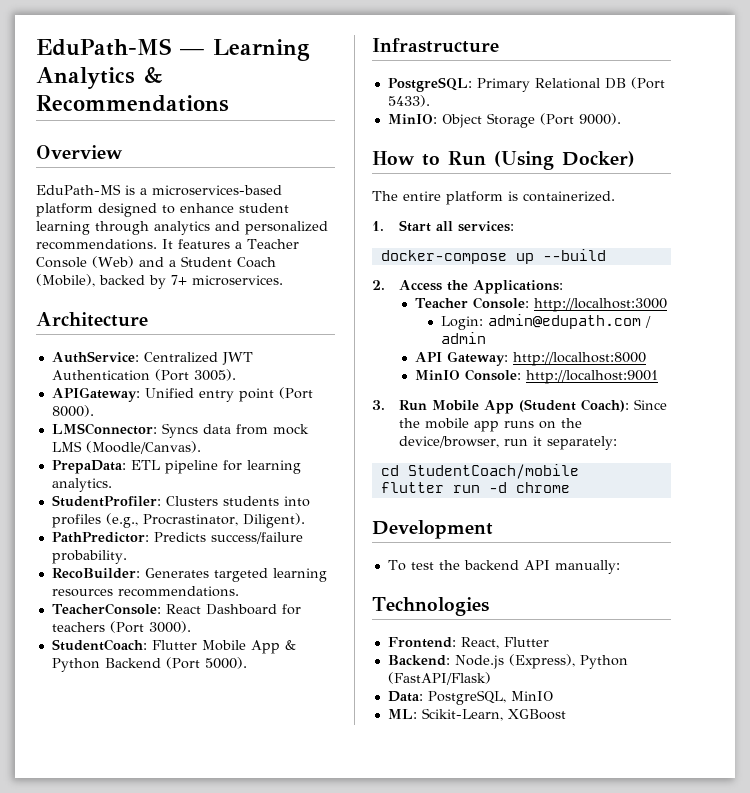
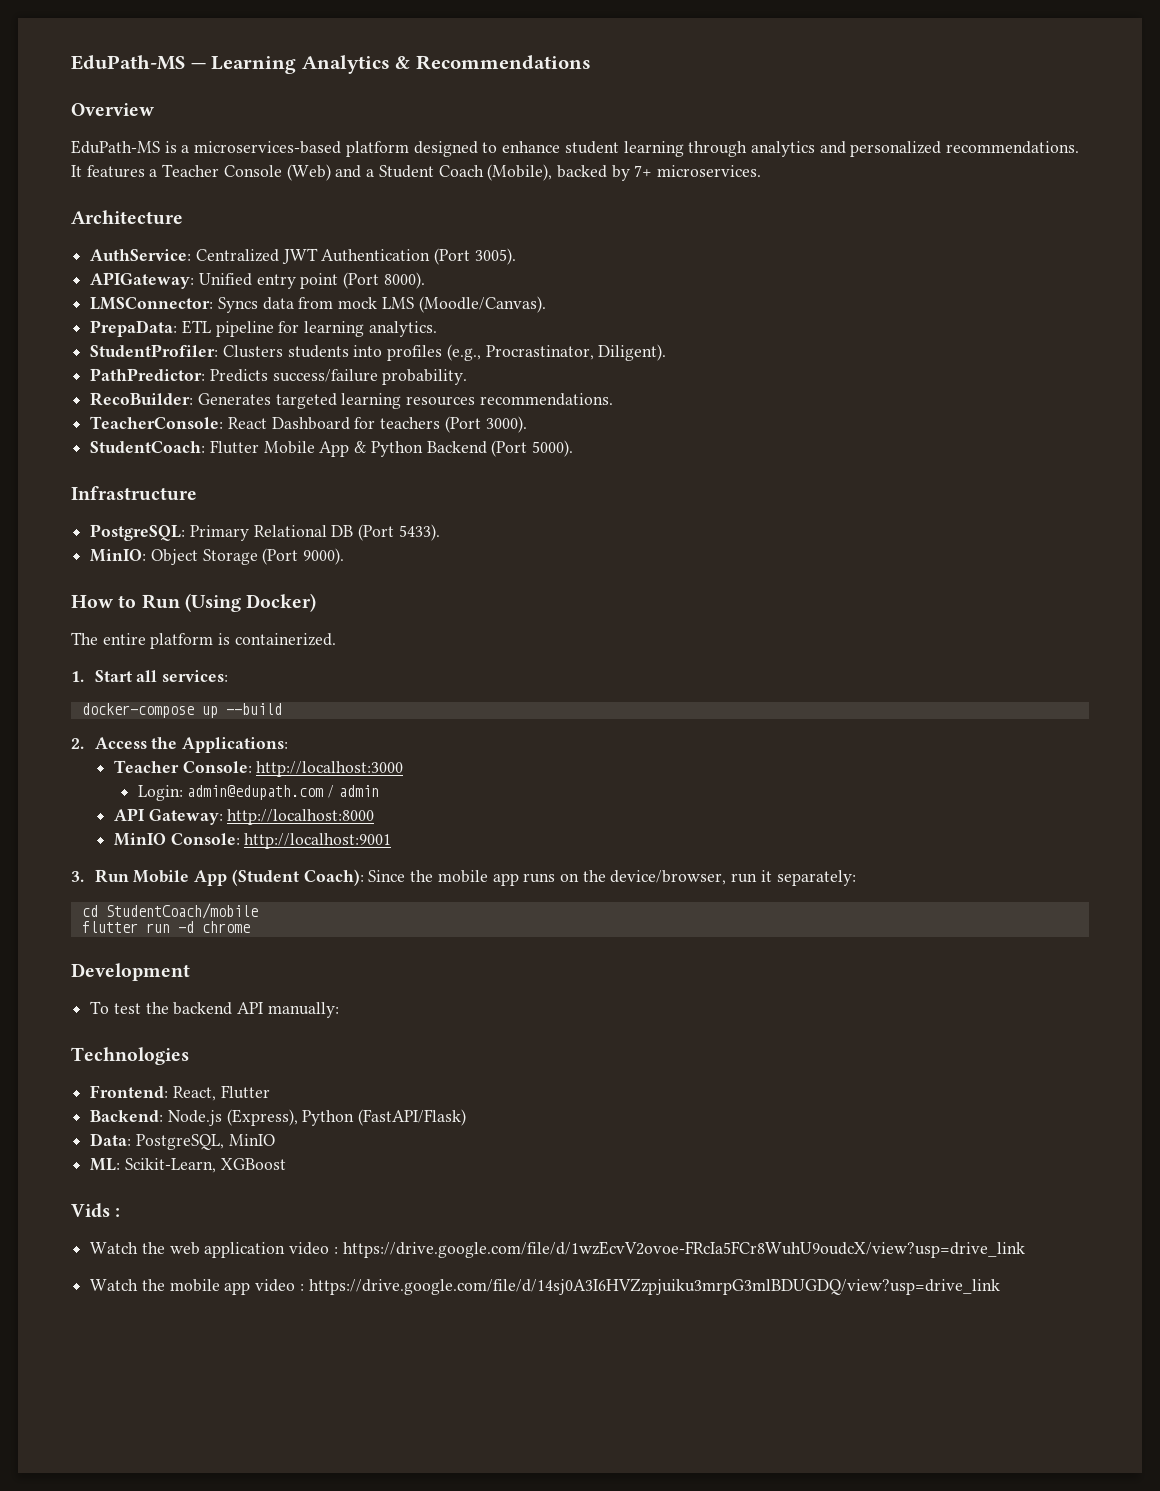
(566, 714) none -> [71,1203,121,1218] [90,1241,1025,1258] [90,1278,1000,1295] // Vids : // Watch the web application video : https://drive.google.com/file/d/1wzEcvV2ovoe-FRcIa5FCr8WuhU9oudcX/view?usp=drive_link // Watch the mobile app video : https://drive.google.com/file/d/14sj0A3I6HVZzpjuiku3mrpG3mlBDUGDQ/view?usp=drive_link

